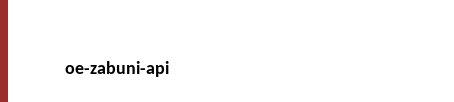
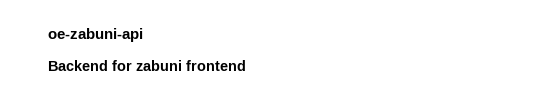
(169, 69) none -> [48,60,246,71] // Backend for zabuni frontend

